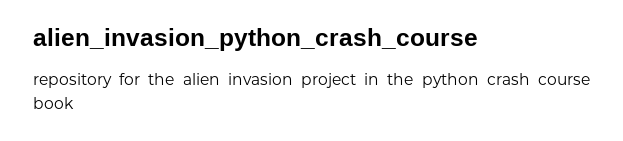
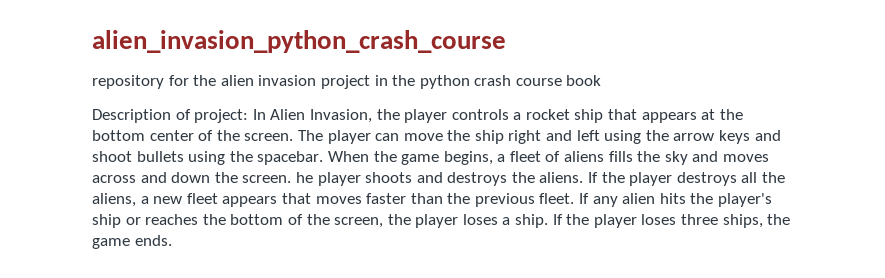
(74, 103) none -> [92,109,743,123] [92,130,781,144] [92,151,770,165] [92,172,786,186] [92,193,773,207] [92,214,791,228] [92,235,172,249] // Description of project: In Alien Invasion, the player controls a rocket ship that appears at the bottom center of the screen. The player can move the ship right and left using the arrow keys and shoot bullets using the spacebar. When the game begins, a fleet of aliens fills the sky and moves across and down the screen. he player shoots and destroys the aliens. If the player destroys all the aliens, a new fleet appears that moves faster than the previous fleet. If any alien hits the player's ship or reaches the bottom of the screen, the player loses a ship. If the player loses three ships, the game ends.

